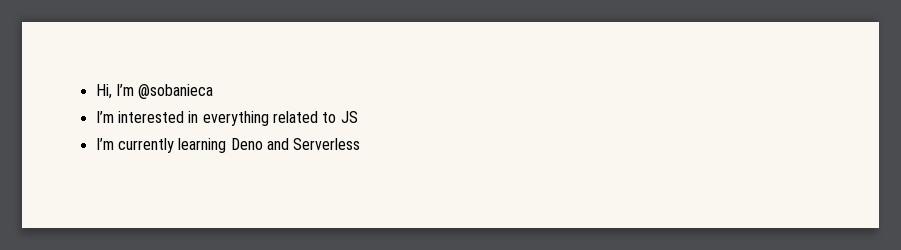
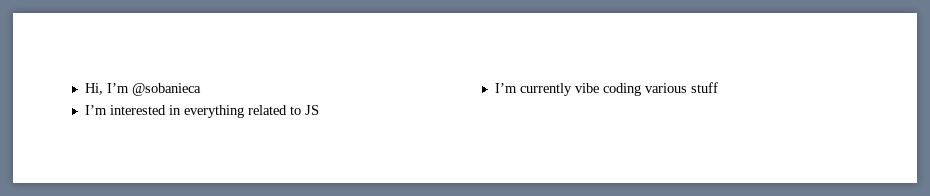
[178,138,361,153] learning Deno and Serverless -> [574,82,718,96] vibe coding various stuff

